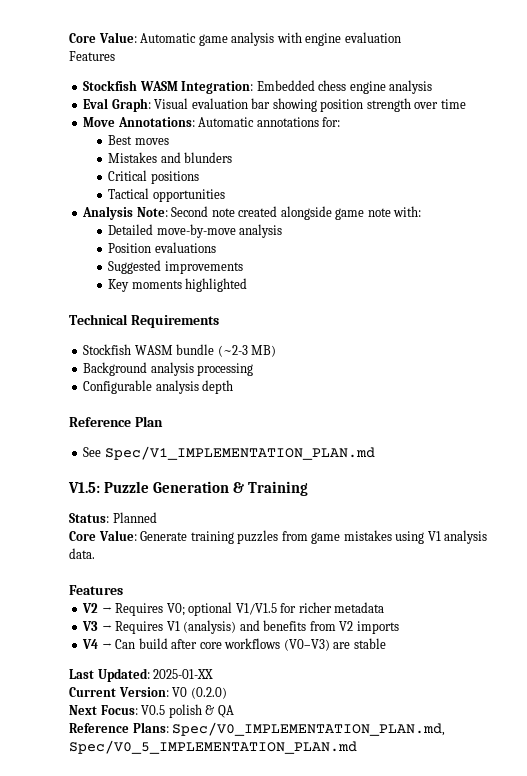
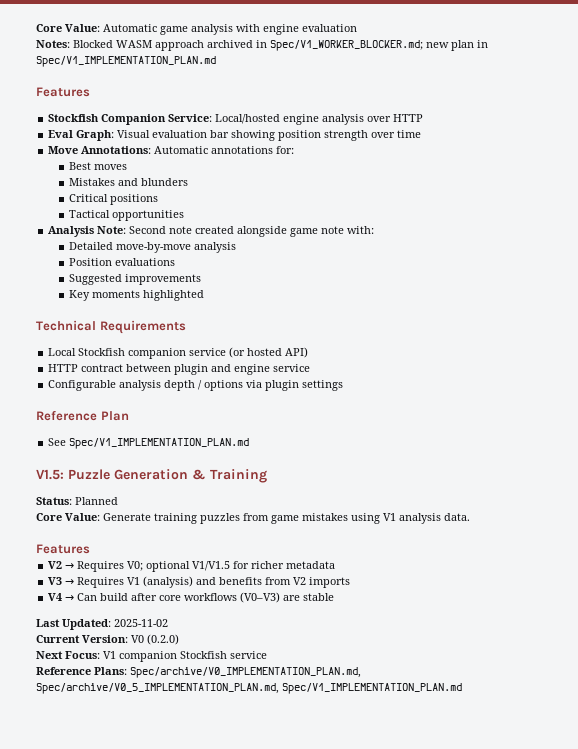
[69,51,115,61] [83,80,347,94] Features // Stockfish WASM Integration: Embedded chess -> [36,40,488,51] [36,56,216,67] [36,87,90,97] [48,114,281,125] Notes: Blocked WASM approach archived in Spec/V1_WORKER_BLOCKER.md; new plan in Spec/V1_IMPLEMENTATION_PLAN.md // Features // Stockfish Companion Service: Local/hosted
(433, 87) none -> [367,114,424,122] over HTTP
[83,344,277,357] [83,362,254,376] [83,380,234,394] Stockfish WASM bundle (~2-3 MB) // Background analysis processing // Configurable analysis depth -> [48,347,309,359] [48,364,311,375] [48,380,344,391] Local Stockfish companion service (or hosted API) // HTTP contract between plugin and engine service // Configurable analysis depth / options via plugin settings
[153,669,214,679] 2025-01-XX -> [114,619,168,627] 2025-11-02
[141,704,234,718] V0.5 polish & QA -> [103,651,267,662] V1 companion Stockfish service
[172,722,446,736] [69,740,357,754] Spec/V0_IMPLEMENTATION_PLAN.md, Spec/V0_5_IMPLEMENTATION_PLAN.md -> [130,667,361,678] [36,683,462,694] Spec/archive/V0_IMPLEMENTATION_PLAN.md, Spec/archive/V0_5_IMPLEMENTATION_PLAN.md, Spec/V1_IMPLEMENTATION_PLAN.md

